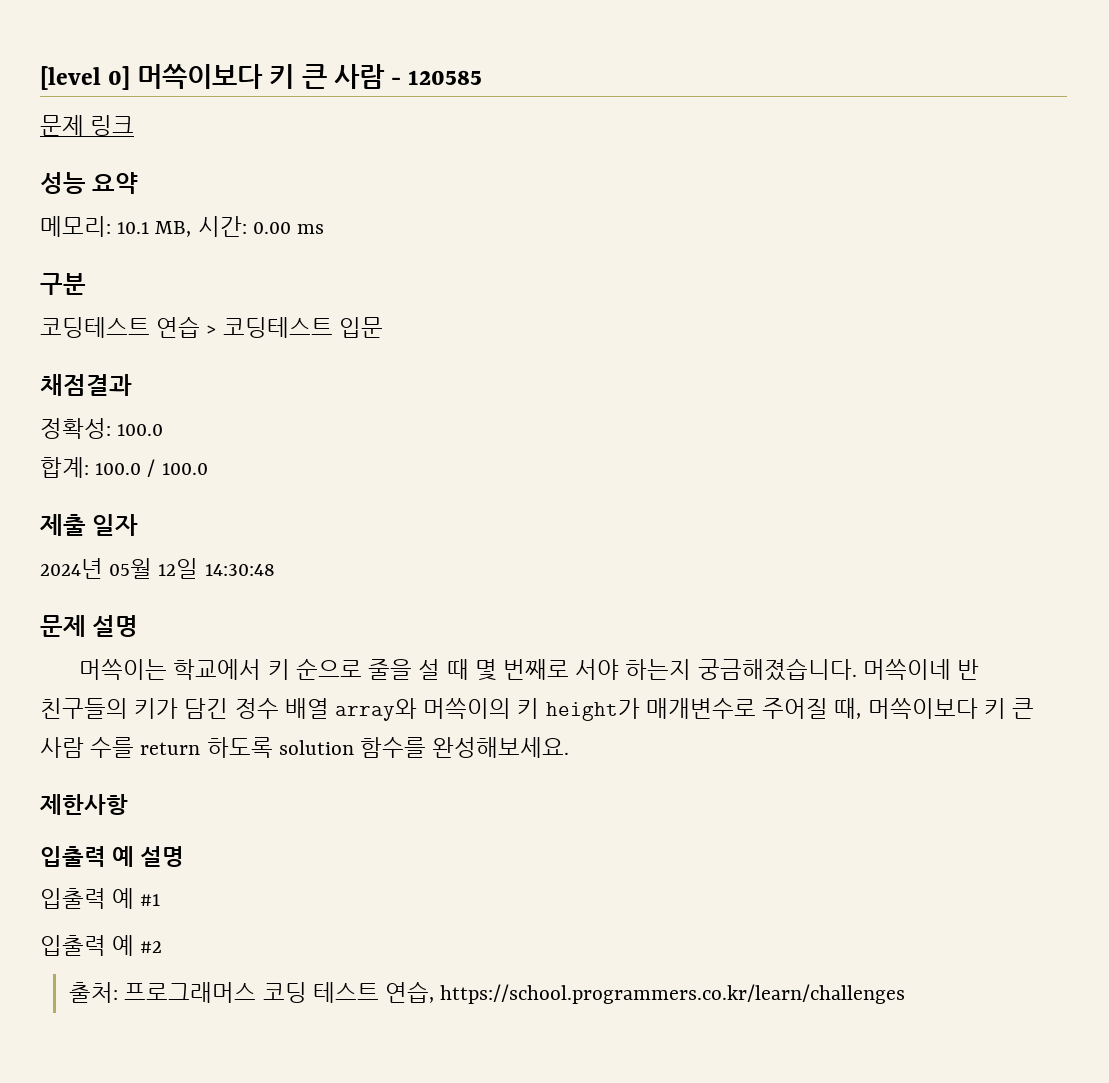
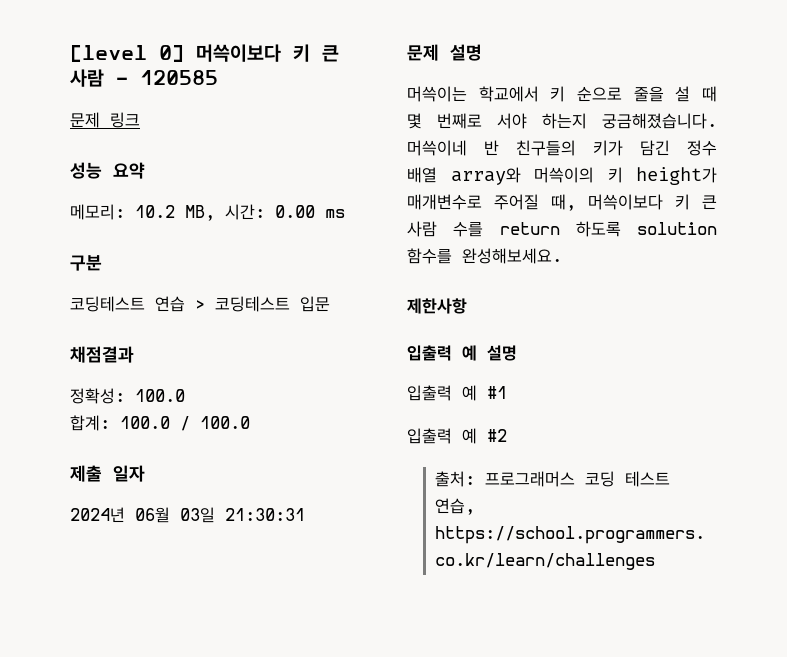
[117,222,150,234] 10.1 -> [135,205,175,218] 10.2
[109,558,275,579] 05월 12일 14:30:48 -> [135,507,305,523] 06월 03일 21:30:31

